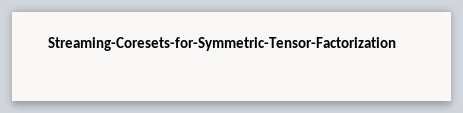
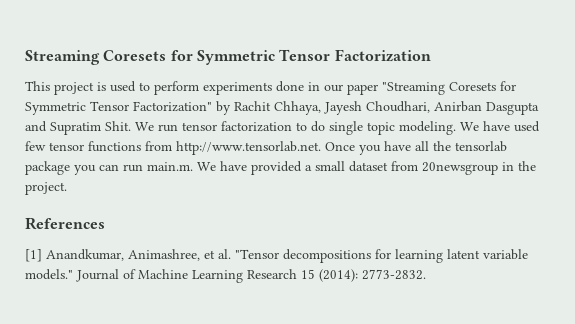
[48,37,396,51] Streaming-Coresets-for-Symmetric-Tensor-Factorization -> [25,49,431,65] [25,81,516,95] [25,101,539,115] [25,121,540,135] [25,141,507,155] [25,161,536,175] [25,182,67,195] [25,217,105,230] [25,249,528,263] [25,269,426,283] Streaming Coresets for Symmetric Tensor Factorization // This project is used to perform experiments done in our paper "Streaming Coresets for Symmetric Tensor Factorization" by Rachit Chhaya, Jayesh Choudhari, Anirban Dasgupta and Supratim Shit. We run tensor factorization to do single topic modeling. We have used few tensor functions from http://www.tensorlab.net. Once you have all the tensorlab package you can run main.m. We have provided a small dataset from 20newsgroup in the project. // References // [1] Anandkumar, Animashree, et al. "Tensor decompositions for learning latent variable models." Journal of Machine Learning Research 15 (2014): 2773-2832.

